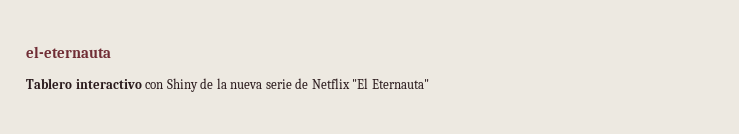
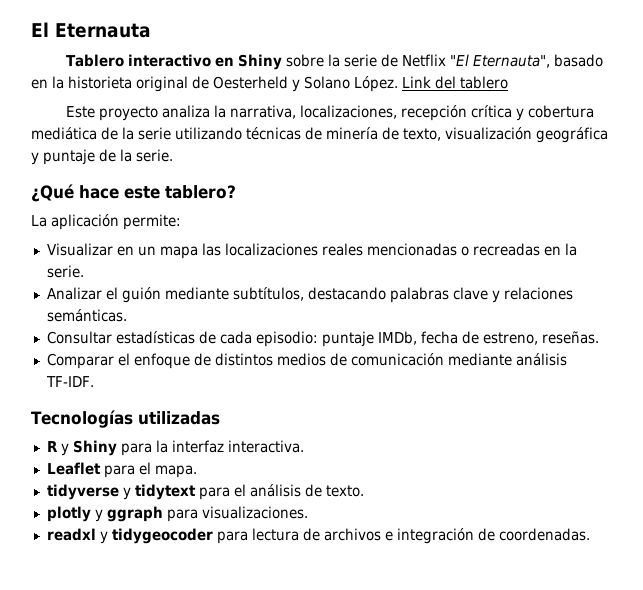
[26,46,111,58] el-eternauta -> [31,22,151,38] El Eternauta
[145,78,429,92] con Shiny de la nueva serie de Netflix "El Eternauta" -> [215,54,604,70] [31,76,508,92] [66,105,595,121] [31,127,608,143] [31,149,173,165] [31,184,236,202] [31,214,181,230] [46,243,577,259] [46,265,84,278] [46,287,573,303] [46,309,127,322] [46,331,599,347] [46,353,567,369] [45,376,94,387] [31,410,220,428] [46,440,304,456] [46,462,197,478] [46,484,364,500] [46,506,308,522] [46,528,590,544] en Shiny sobre la serie de Netflix "El Eternauta", basado en la historieta original de Oesterheld y Solano López. Link del tablero // Este proyecto analiza la narrativa, localizaciones, recepción crítica y cobertura mediática de la serie utilizando técnicas de minería de texto, visualización geográfica y puntaje de la serie. // ¿Qué hace este tablero? // La aplicación permite: // Visualizar en un mapa las localizaciones reales mencionadas o recreadas en la serie. // Analizar el guión mediante subtítulos, destacando palabras clave y relaciones semánticas. // Consultar estadísticas de cada episodio: puntaje IMDb, fecha de estreno, reseñas. // Comparar el enfoque de distintos medios de comunicación mediante análisis TF-IDF. // Tecnologías utilizadas // R y Shiny para la interfaz interactiva. // Leaflet para el mapa. // tidyverse y tidytext para el análisis de texto. // plotly y ggraph para visualizaciones. // readxl y tidygeocoder para lectura de archivos e integración de coordenadas.

